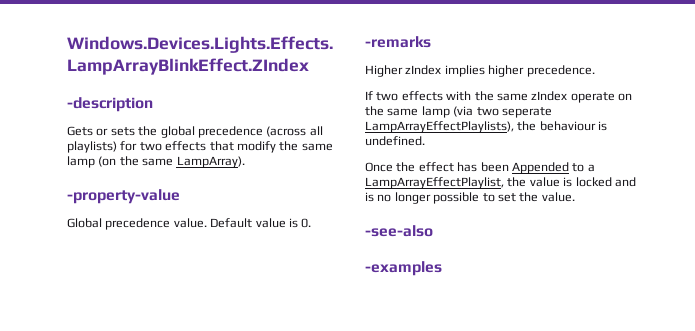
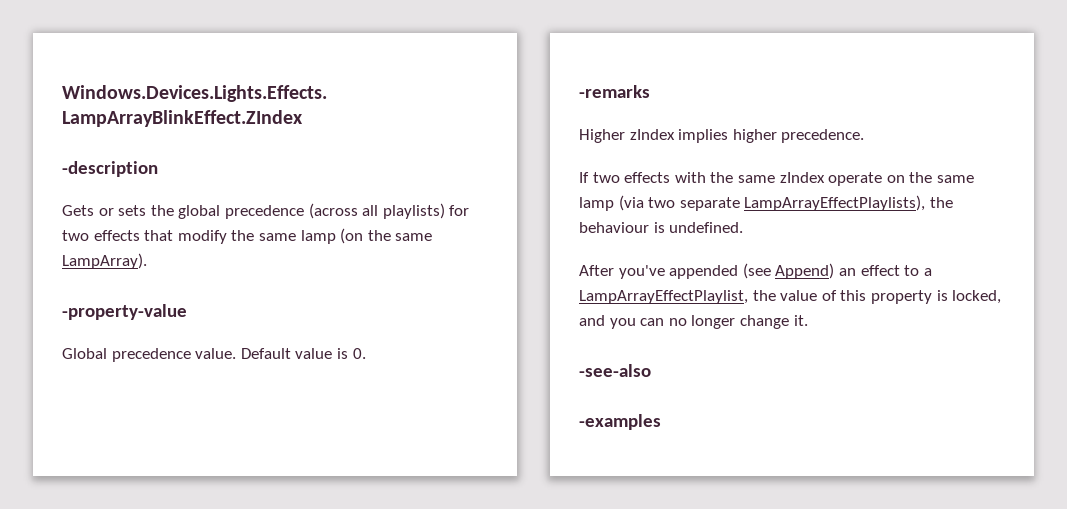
[501,107,552,118] seperate -> [679,197,740,211] separate
[365,162,569,174] Once the effect has been Appended -> [579,263,900,279] After you've appended (see Append) an effect
[563,177,636,187] [365,192,575,204] is locked and is no longer possible to set the value. -> [821,290,1002,304] [579,315,808,329] of this property is locked, and you can no longer change it.

